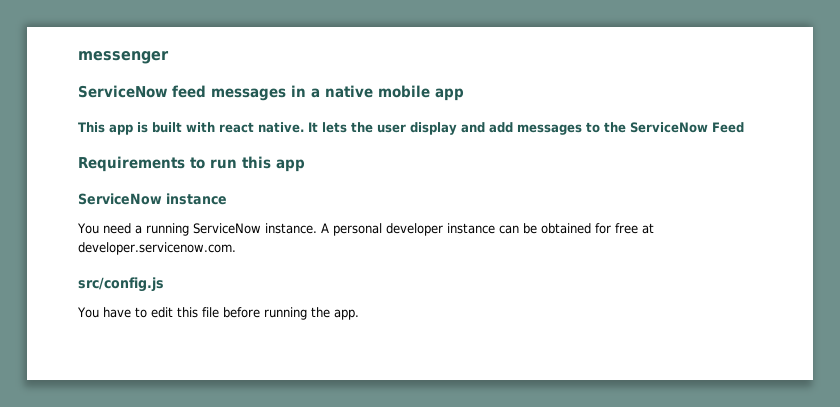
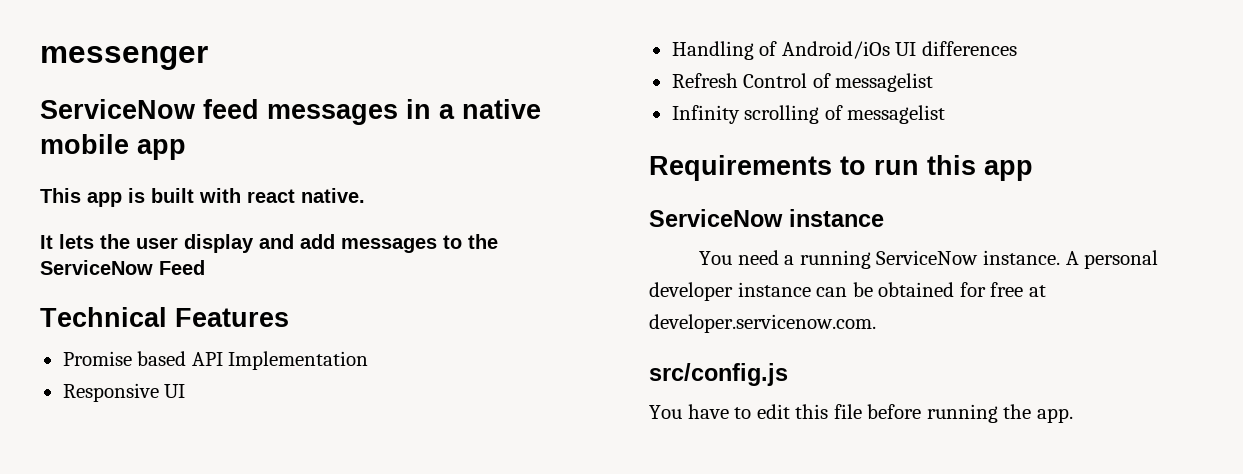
(304, 127) none -> (365, 195) //
(744, 127) none -> [40,307,289,327] [62,351,369,370] [62,383,186,402] [671,41,1017,60] [671,73,934,92] [671,105,946,124] // Technical Features // Promise based API Implementation // Responsive UI // Handling of Android/iOs UI differences // Refresh Control of messagelist // Infinity scrolling of messagelist

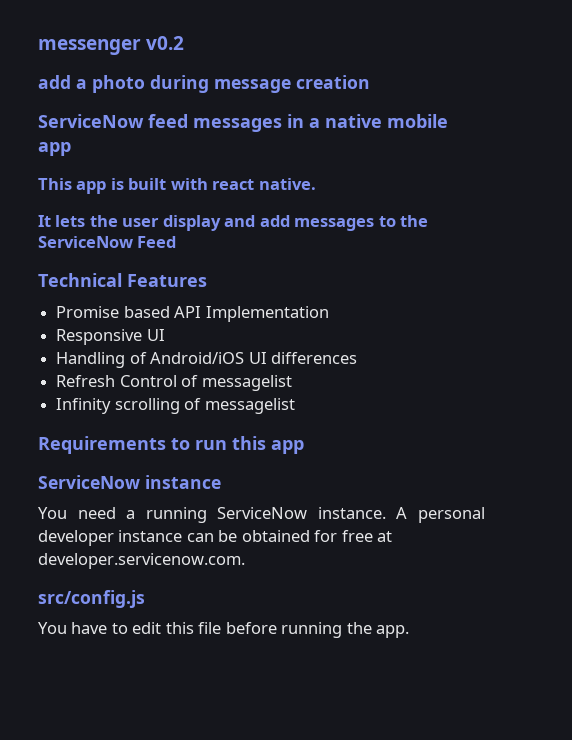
(208, 58) none -> [146,36,185,50] [38,75,370,93] v0.2 // add a photo during message creation
[781,41,890,59] Android/iOs -> [150,352,245,364] Android/iOS

